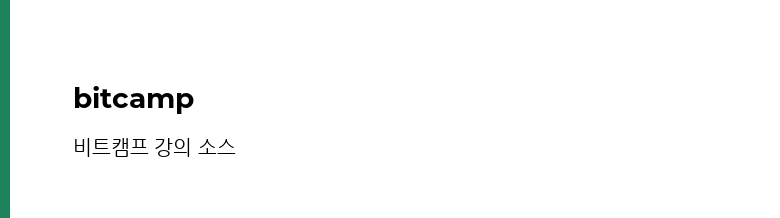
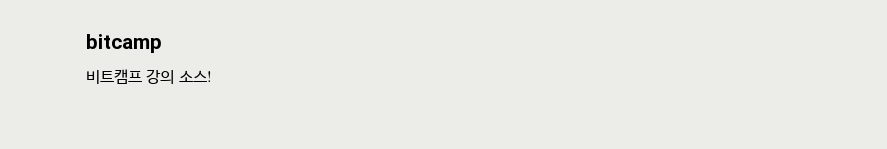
[197,139,236,154] 소스 -> [178,70,212,82] 소스!

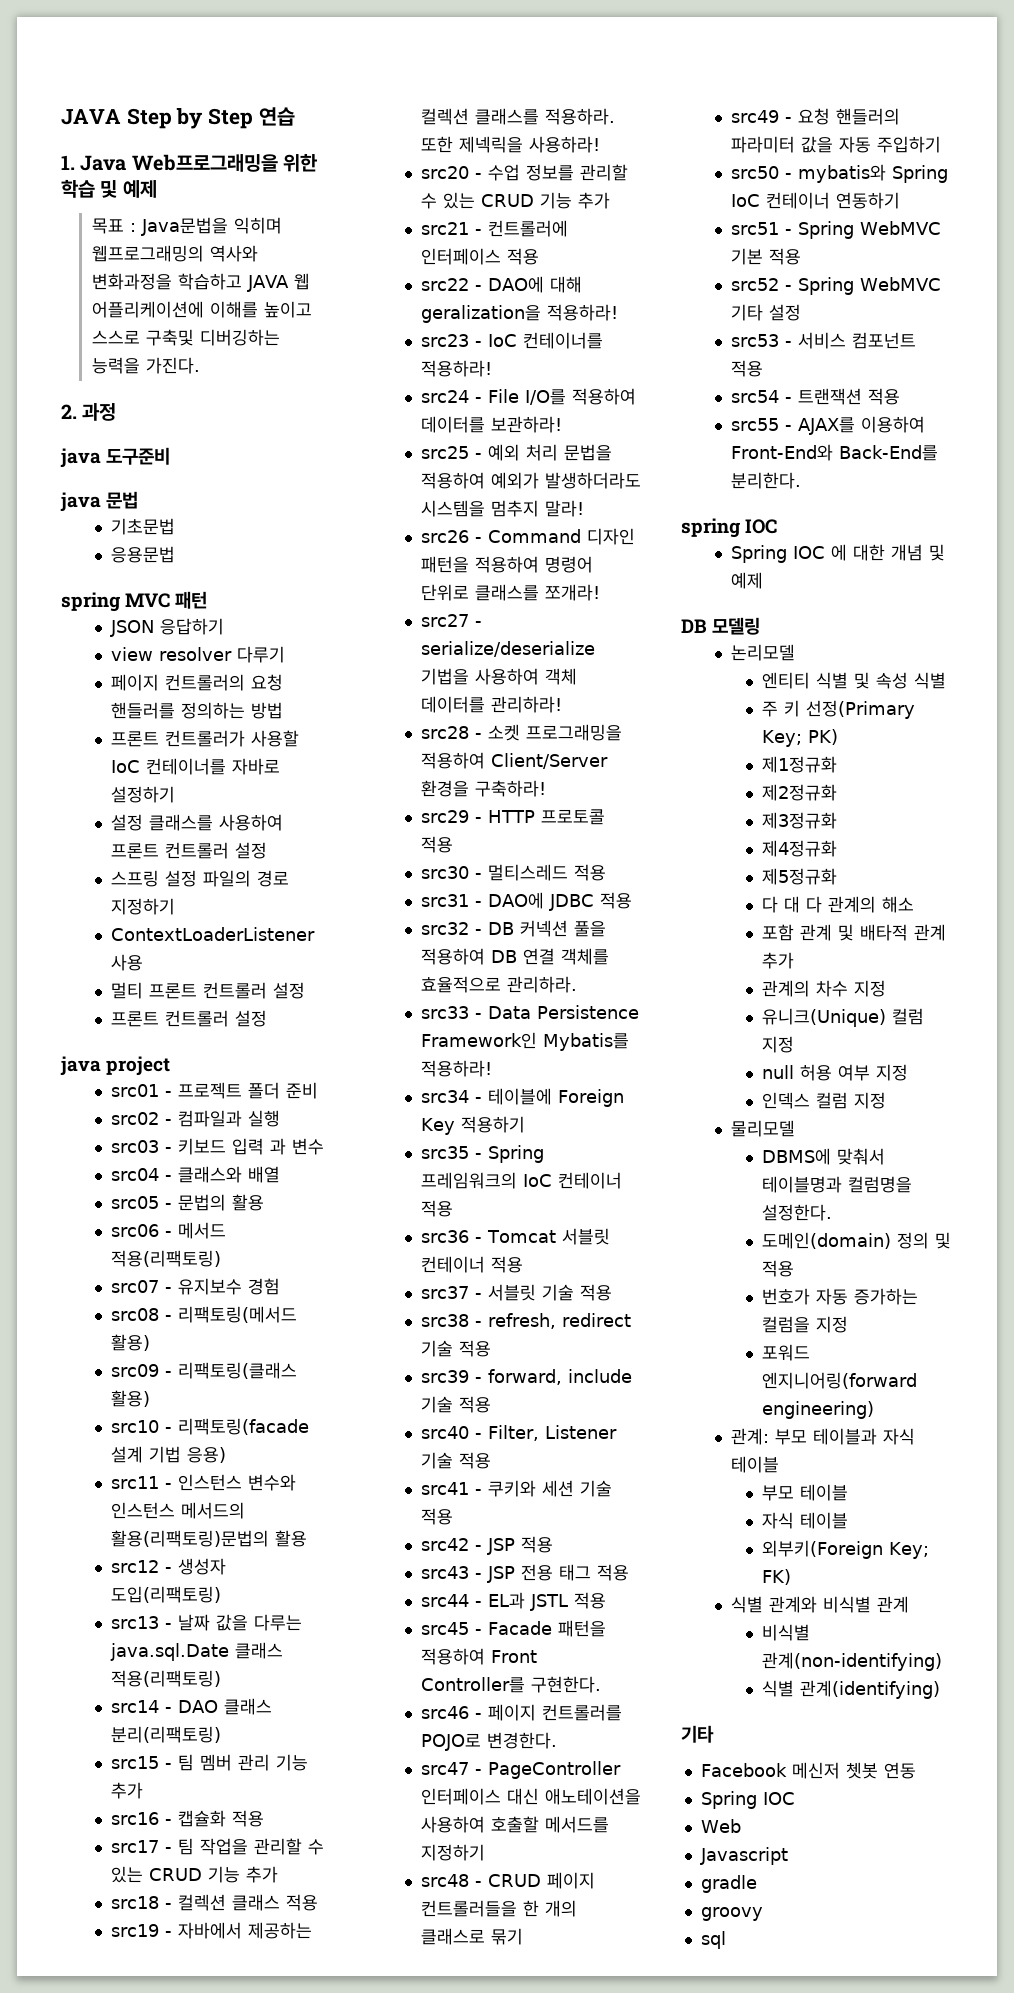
[86,34,162,53] [86,69,212,84] bitcamp // 비트캠프 강의 소스! -> [61,107,295,129] [61,154,319,172] [61,179,157,198] [91,217,282,236] [91,245,258,262] [91,273,311,292] [91,301,312,318] [91,329,280,346] [91,357,200,374] [61,403,117,421] [60,447,171,468] [60,491,139,512] [111,518,176,535] [111,546,176,563] [61,591,208,612] [110,618,225,637] [111,646,286,663] [111,674,284,691] [111,702,284,719] [111,730,300,747] [111,758,281,775] [111,786,176,803] [111,814,284,831] [111,842,268,859] [111,870,290,887] [111,898,176,915] [111,927,316,941] [111,954,144,971] [111,982,306,999] [111,1010,268,1027] [60,1056,171,1076] [111,1082,319,1099] [111,1110,281,1127] [111,1138,325,1155] [111,1166,281,1183] [111,1194,265,1211] [111,1222,227,1239] [111,1250,222,1267] [111,1278,281,1295] [111,1306,298,1323] [111,1334,151,1351] [111,1362,298,1379] [111,1390,151,1407] [111,1418,310,1435] [111,1446,227,1463] [111,1474,297,1491] [111,1502,246,1519] [111,1530,308,1547] [111,1558,227,1575] [111,1586,222,1603] [111,1614,303,1631] [110,1642,284,1661] [111,1670,222,1687] [111,1698,273,1715] [111,1726,222,1743] [111,1754,309,1771] [111,1782,144,1799] [111,1810,265,1827] [111,1838,325,1855] [111,1866,279,1883] [111,1894,319,1911] [111,1922,313,1939] [421,108,616,125] [421,136,601,153] [421,164,629,181] [421,192,611,209] [421,220,569,237] [421,248,540,265] [421,276,583,293] [421,304,619,323] [421,332,604,349] [421,360,493,377] [421,388,637,405] [421,416,563,433] [421,444,613,461] [421,472,642,489] [421,500,585,517] [421,528,636,545] [421,556,594,573] [421,584,601,601] [421,614,483,627] [421,641,596,657] [421,668,578,685] [421,696,563,713] [421,724,623,741] [421,752,609,769] [421,780,547,797] [421,809,606,825] [421,836,454,853] [421,864,607,881] [421,892,633,911] [421,920,607,937] [421,948,610,965] [421,976,578,993] [421,1005,640,1019] [421,1032,630,1051] [421,1060,493,1077] [421,1088,625,1107] [421,1116,526,1135] [421,1145,545,1163] [421,1172,623,1189] [421,1200,454,1217] [421,1228,611,1245] [421,1256,524,1273] [421,1284,613,1301] [421,1313,632,1329] [421,1340,492,1357] [421,1369,633,1385] [421,1396,492,1413] [421,1425,618,1441] [421,1452,492,1469] [421,1480,613,1497] [421,1508,454,1525] [421,1536,554,1555] [421,1564,630,1583] [421,1592,607,1611] [421,1620,607,1637] [421,1648,538,1665] [421,1676,602,1693] [421,1704,623,1721] [421,1732,558,1751] [421,1761,622,1779] [421,1788,642,1805] [421,1816,610,1833] [421,1844,486,1861] [421,1872,596,1889] [421,1900,578,1917] [421,1928,524,1945] [731,108,901,125] [731,136,942,153] [731,164,949,183] [731,192,901,209] [731,221,942,239] [731,248,802,265] [731,277,942,295] [731,304,802,321] [731,332,917,349] [731,360,764,377] [731,388,901,405] [731,416,926,435] [731,444,939,461] [731,472,802,489] [681,518,778,538] [731,544,946,563] [731,572,764,589] [681,617,761,635] [731,644,796,661] [761,672,946,689] [761,700,915,719] [761,729,838,747] [761,756,837,773] [761,784,837,801] [761,812,837,829] [761,840,837,857] [761,868,837,885] [761,896,914,913] [761,924,946,941] [761,952,794,969] [761,980,886,997] [761,1008,924,1027] [761,1036,794,1053] [761,1064,908,1081] [761,1092,886,1109] [731,1120,796,1137] [761,1148,885,1165] [761,1176,912,1193] [761,1204,832,1221] [761,1232,951,1249] [761,1260,794,1277] [761,1288,918,1305] [761,1316,848,1333] [761,1344,810,1361] [761,1372,917,1389] [761,1401,874,1419] [731,1428,916,1445] [731,1456,780,1473] [761,1484,848,1501] [761,1512,848,1529] [761,1540,929,1559] [761,1569,791,1585] [731,1596,910,1613] [761,1624,810,1641] [761,1652,942,1671] [761,1680,940,1699] [681,1725,714,1743] [700,1762,916,1779] [700,1791,795,1809] [700,1819,741,1833] [699,1847,788,1865] [700,1875,757,1893] [700,1907,763,1921] [700,1931,726,1949] JAVA Step by Step 연습 // 1. Java Web프로그래밍을 위한 학습 및 예제 // 목표 : Java문법을 익히며 웹프로그래밍의 역사와 변화과정을 학습하고 JAVA 웹 어플리케이션에 이해를 높이고 스스로 구축및 디버깅하는 능력을 가진다. // 2. 과정 // java 도구준비 // java 문법 // 기초문법 // 응용문법 // spring MVC 패턴 // JSON 응답하기 // view resolver 다루기 // 페이지 컨트롤러의 요청 핸들러를 정의하는 방법 // 프론트 컨트롤러가 사용할 IoC 컨테이너를 자바로 설정하기 // 설정 클래스를 사용하여 프론트 컨트롤러 설정 // 스프링 설정 파일의 경로 지정하기 // ContextLoaderListener 사용 // 멀티 프론트 컨트롤러 설정 // 프론트 컨트롤러 설정 // java project // src01 - 프로젝트 폴더 준비 // src02 - 컴파일과 실행 // src03 - 키보드 입력 과 변수 // src04 - 클래스와 배열 // src05 - 문법의 활용 // src06 - 메서드 적용(리팩토링) // src07 - 유지보수 경험 // src08 - 리팩토링(메서드 활용) // src09 - 리팩토링(클래스 활용) // src10 - 리팩토링(facade 설계 기법 응용) // src11 - 인스턴스 변수와 인스턴스 메서드의 활용(리팩토링)문법의 활용 // src12 - 생성자 도입(리팩토링) // src13 - 날짜 값을 다루는 java.sql.Date 클래스 적용(리팩토링) // src14 - DAO 클래스 분리(리팩토링) // src15 - 팀 멤버 관리 기능 추가 // src16 - 캡슐화 적용 // src17 - 팀 작업을 관리할 수 있는 CRUD 기능 추가 // src18 - 컬렉션 클래스 적용 // src19 - 자바에서 제공하는 컬렉션 클래스를 적용하라. 또한 제넥릭을 사용하라! // src20 - 수업 정보를 관리할 수 있는 CRUD 기능 추가 // src21 - 컨트롤러에 인터페이스 적용 // src22 - DAO에 대해 geralization을 적용하라! // src23 - IoC 컨테이너를 적용하라! // src24 - File I/O를 적용하여 데이터를 보관하라! // src25 - 예외 처리 문법을 적용하여 예외가 발생하더라도 시스템을 멈추지 말라! // src26 - Command 디자인 패턴을 적용하여 명령어 단위로 클래스를 쪼개라! // src27 - serialize/deserialize 기법을 사용하여 객체 데이터를 관리하라! // src28 - 소켓 프로그래밍을 적용하여 Client/Server 환경을 구축하라! // src29 - HTTP 프로토콜 적용 // src30 - 멀티스레드 적용 // src31 - DAO에 JDBC 적용 // src32 - DB 커넥션 풀을 적용하여 DB 연결 객체를 효율적으로 관리하라. // src33 - Data Persistence Framework인 Mybatis를 적용하라! // src34 - 테이블에 Foreign Key 적용하기 // src35 - Spring 프레임워크의 IoC 컨테이너 적용 // src36 - Tomcat 서블릿 컨테이너 적용 // src37 - 서블릿 기술 적용 // src38 - refresh, redirect 기술 적용 // src39 - forward, include 기술 적용 // src40 - Filter, Listener 기술 적용 // src41 - 쿠키와 세션 기술 적용 // src42 - JSP 적용 // src43 - JSP 전용 태그 적용 // src44 - EL과 JSTL 적용 // src45 - Facade 패턴을 적용하여 Front Controller를 구현한다. // src46 - 페이지 컨트롤러를 POJO로 변경한다. // src47 - PageController 인터페이스 대신 애노테이션을 사용하여 호출할 메서드를 지정하기 // src48 - CRUD 페이지 컨트롤러들을 한 개의 클래스로 묶기 // src49 - 요청 핸들러의 파라미터 값을 자동 주입하기 // src50 - mybatis와 Spring IoC 컨테이너 연동하기 // src51 - Spring WebMVC 기본 적용 // src52 - Spring WebMVC 기타 설정 // src53 - 서비스 컴포넌트 적용 // src54 - 트랜잭션 적용 // src55 - AJAX를 이용하여 Front-End와 Back-End를 분리한다. // spring IOC // Spring IOC 에 대한 개념 및 예제 // DB 모델링 // 논리모델 // 엔티티 식별 및 속성 식별 // 주 키 선정(Primary Key; PK) // 제1정규화 // 제2정규화 // 제3정규화 // 제4정규화 // 제5정규화 // 다 대 다 관계의 해소 // 포함 관계 및 배타적 관계 추가 // 관계의 차수 지정 // 유니크(Unique) 컬럼 지정 // null 허용 여부 지정 // 인덱스 컬럼 지정 // 물리모델 // DBMS에 맞춰서 테이블명과 컬럼명을 설정한다. // 도메인(domain) 정의 및 적용 // 번호가 자동 증가하는 컬럼을 지정 // 포워드 엔지니어링(forward engineering) // 관계: 부모 테이블과 자식 테이블 // 부모 테이블 // 자식 테이블 // 외부키(Foreign Key; FK) // 식별 관계와 비식별 관계 // 비식별 관계(non-identifying) // 식별 관계(identifying) // 기타 // Facebook 메신저 쳇봇 연동 // Spring IOC // Web // Javascript // gradle // groovy // sql

